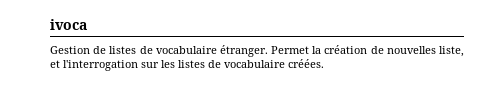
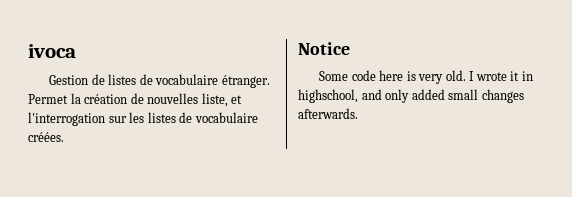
(324, 63) none -> [298,42,350,55] [319,70,533,84] [298,89,524,103] [298,108,358,119] // Notice // Some code here is very old. I wrote it in highschool, and only added small changes afterwards.

